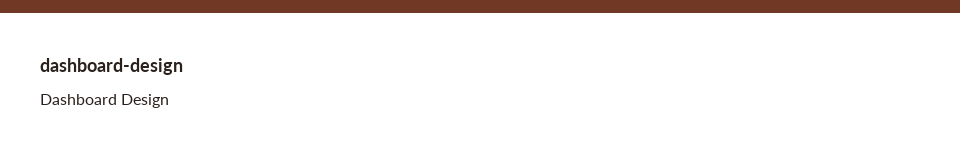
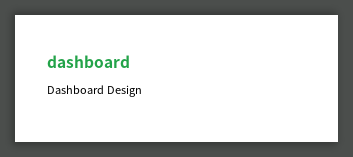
[40,58,183,75] dashboard-design -> [47,55,130,68] dashboard

